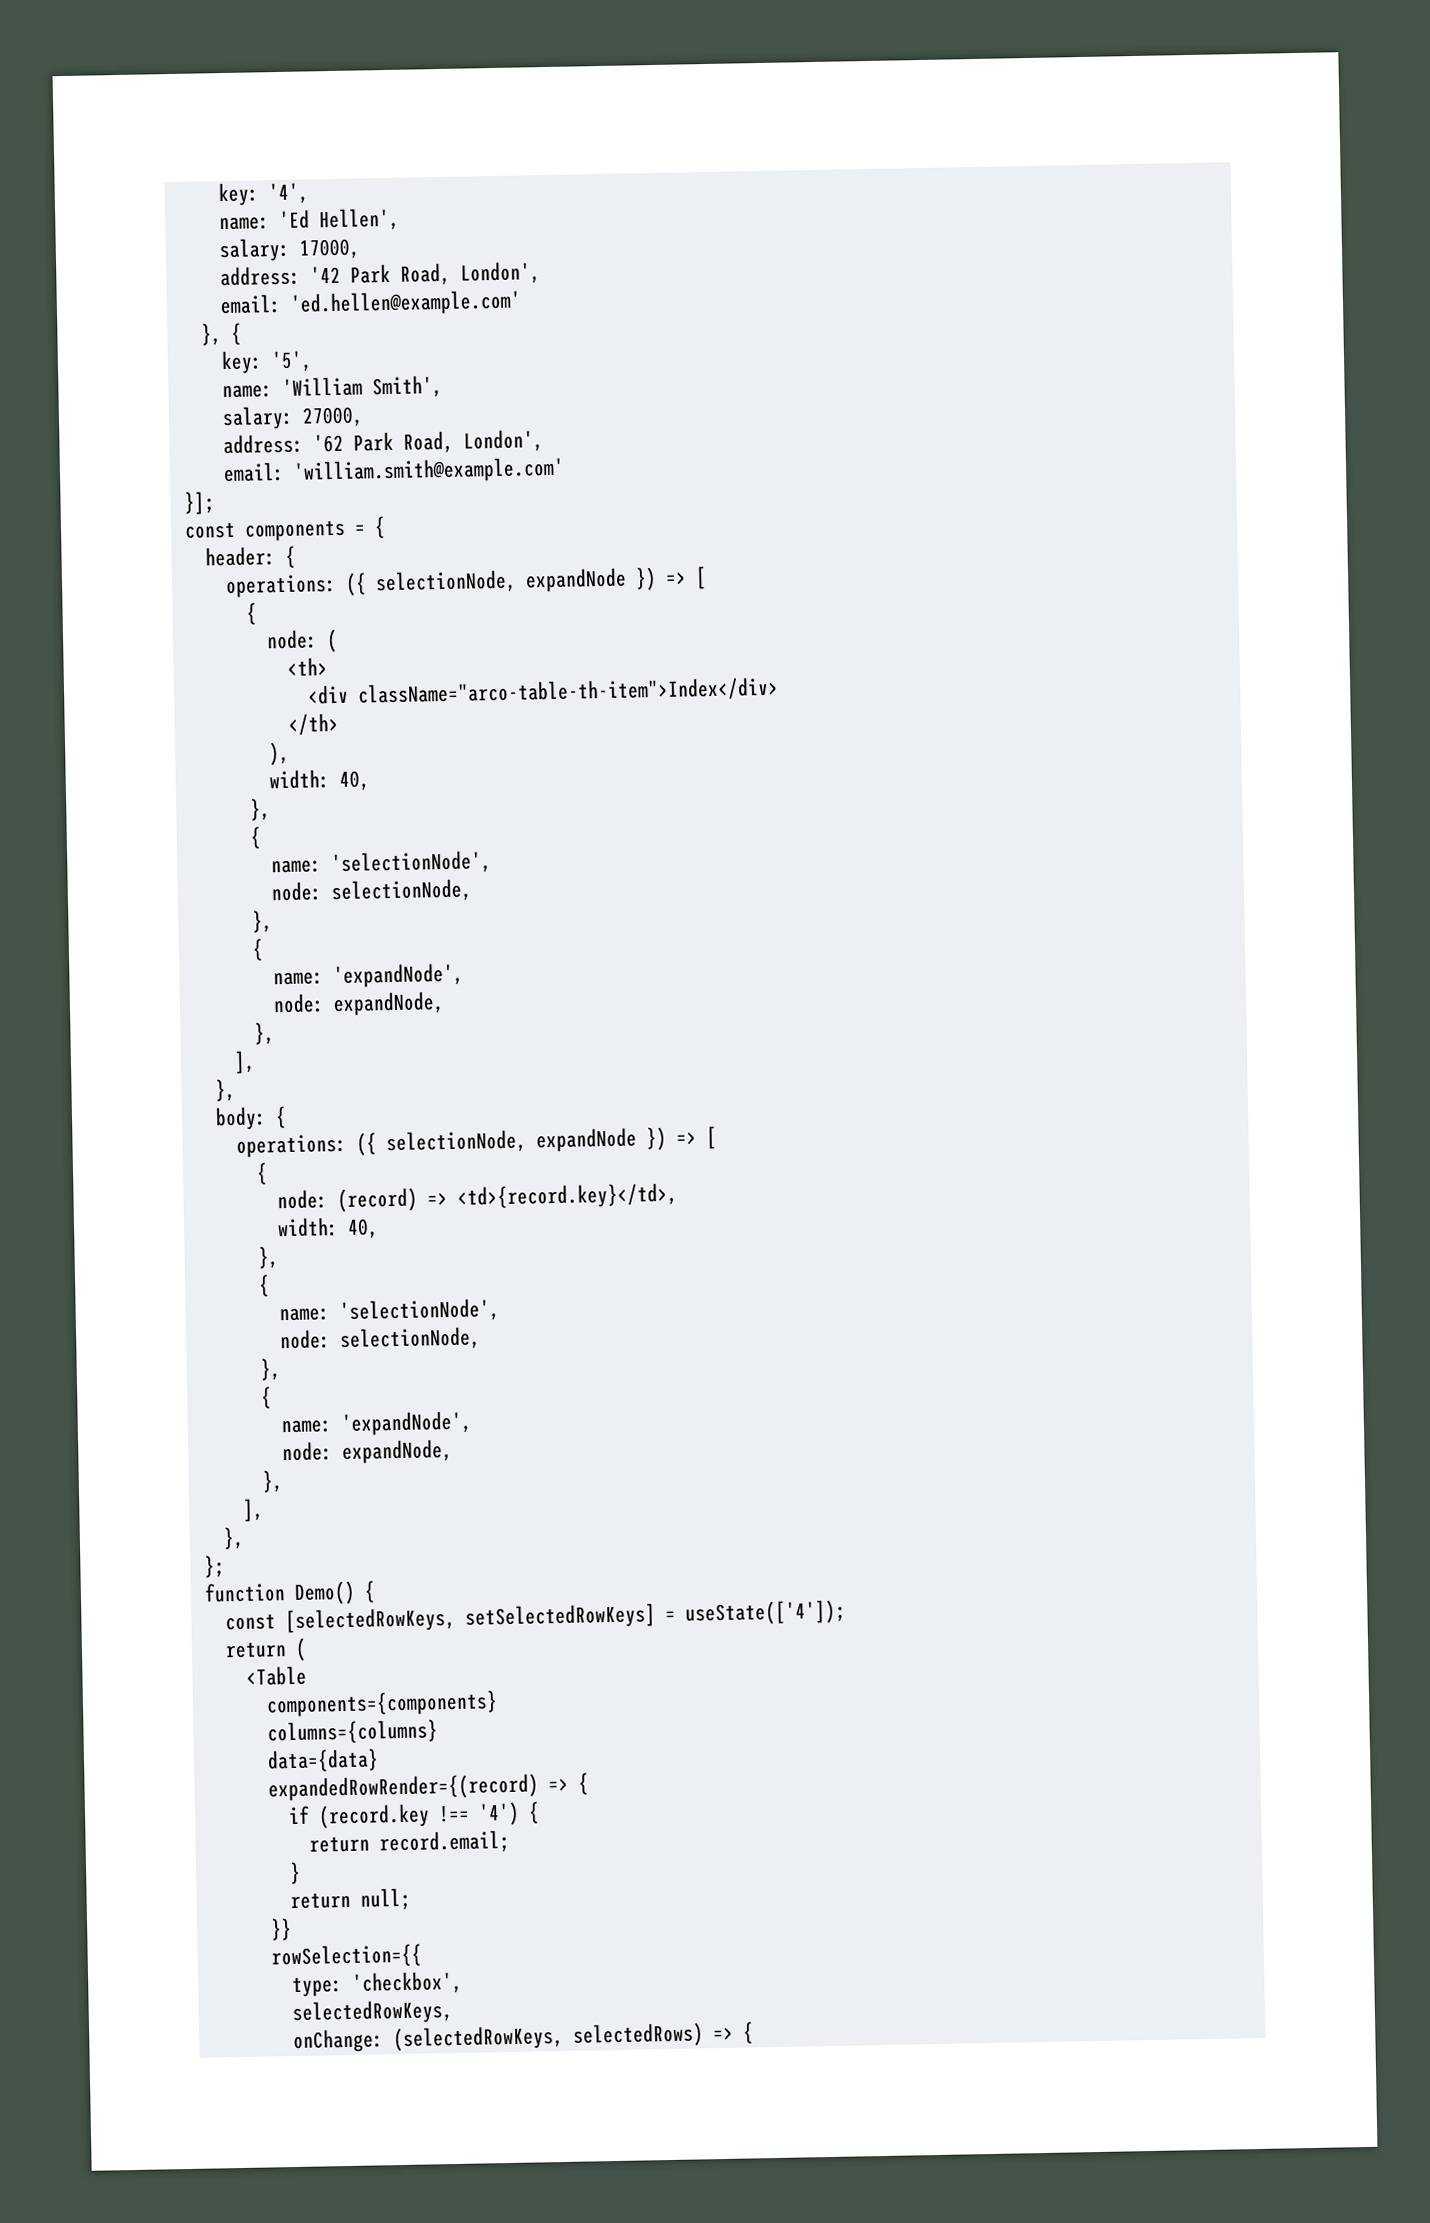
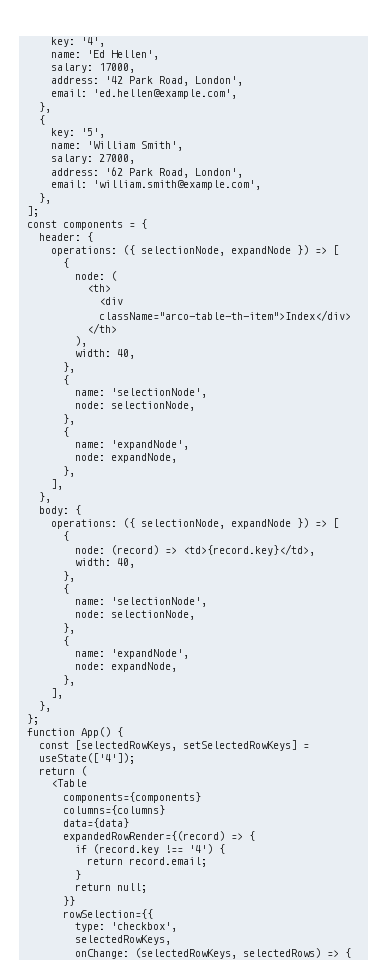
[289,289,522,317] [200,323,222,346] 'ed.hellen@example.com' // }, -> [92,89,237,99] [38,102,51,113] 'ed.hellen@example.com', // }, //
[292,456,565,485] [183,491,215,515] 'william.smith@example.com' // }]; -> [92,180,261,190] [38,193,51,204] [26,206,39,217] 'william.smith@example.com', // }, // ];
[293,1580,356,1605] Demo() -> [80,727,111,738] App()

